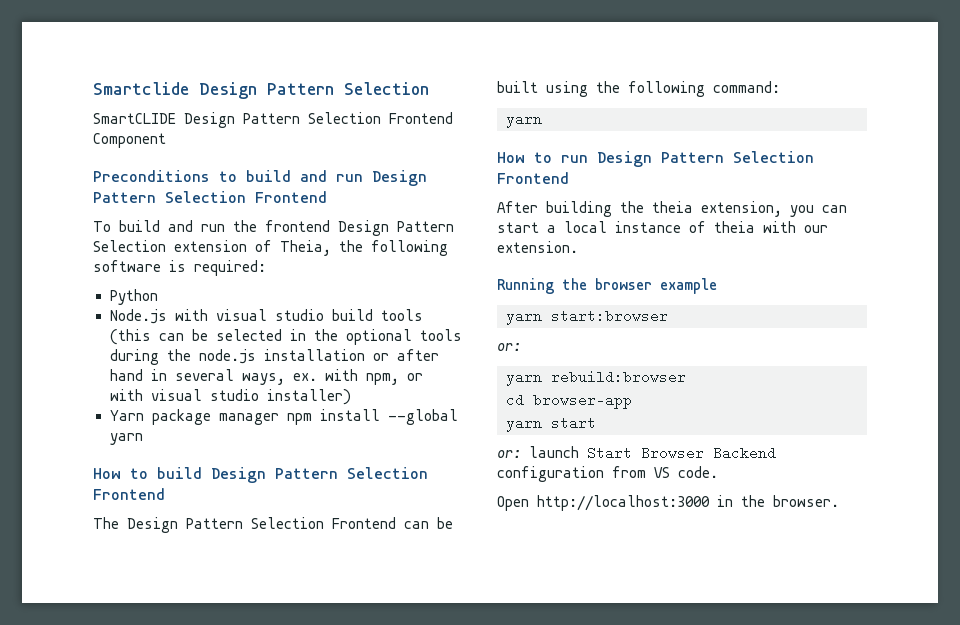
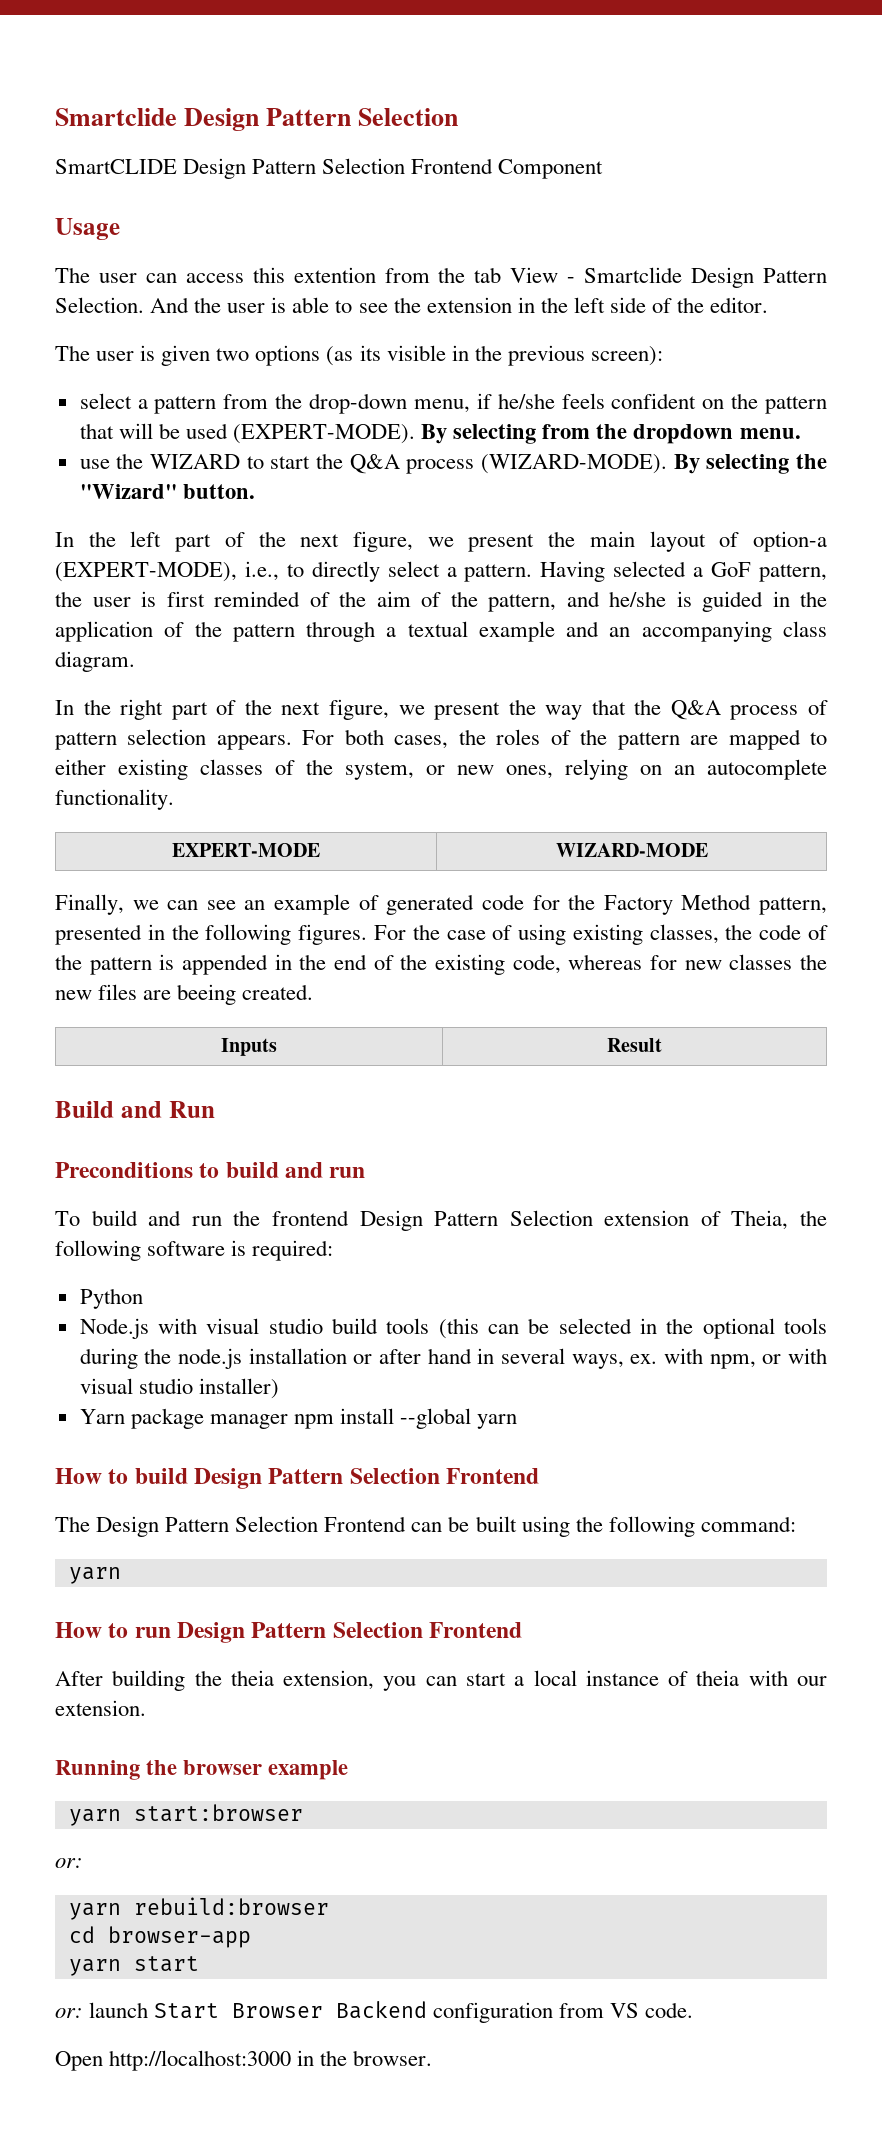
(166, 140) none -> [55,218,120,240] [55,267,827,288] [55,297,769,313] [55,345,663,366] [79,393,828,414] [79,423,801,444] [79,453,827,474] [79,484,255,499] [55,531,827,552] [55,561,827,582] [55,591,827,612] [55,621,827,642] [55,651,135,672] [55,699,828,720] [55,729,827,750] [55,759,827,780] [55,789,174,810] [172,843,320,857] [555,843,708,857] [55,894,828,915] [55,924,829,945] [55,954,827,975] [55,984,314,1005] [221,1038,277,1056] [607,1038,662,1052] [55,1101,215,1118] // Usage // The user can access this extention from the tab View - Smartclide Design Pattern Selection. And the user is able to see the extension in the left side of the editor. // The user is given two options (as its visible in the previous screen): // select a pattern from the drop-down menu, if he/she feels confident on the pattern that will be used (EXPERT-MODE). By selecting from the dropdown menu. // use the WIZARD to start the Q&A process (WIZARD-MODE). By selecting the "Wizard" button. // In the left part of the next figure, we present the main layout of option-a (EXPERT-MODE), i.e., to directly select a pattern. Having selected a GoF pattern, the user is first reminded of the aim of the pattern, and he/she is guided in the application of the pattern through a textual example and an accompanying class diagram. // In the right part of the next figure, we present the way that the Q&A process of pattern selection appears. For both cases, the roles of the pattern are mapped to either existing classes of the system, or new ones, relying on an autocomplete functionality. // EXPERT-MODE | WIZARD-MODE // Finally, we can see an example of generated code for the Factory Method pattern, presented in the following figures. For the case of using existing classes, the code of the pattern is appended in the end of the existing code, whereas for new classes the new files are beeing created. // Inputs | Result // Build and Run
[372,170,427,186] [93,191,327,203] Design Pattern Selection Frontend -> (366, 1172) none

